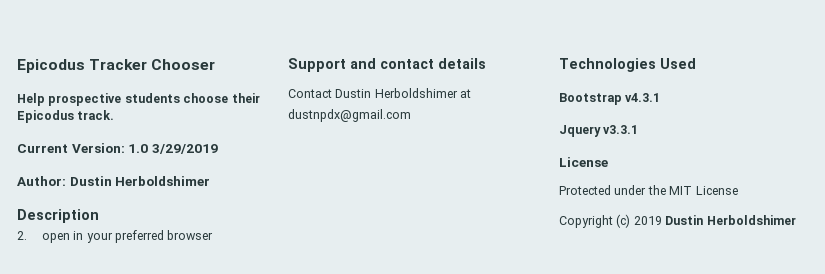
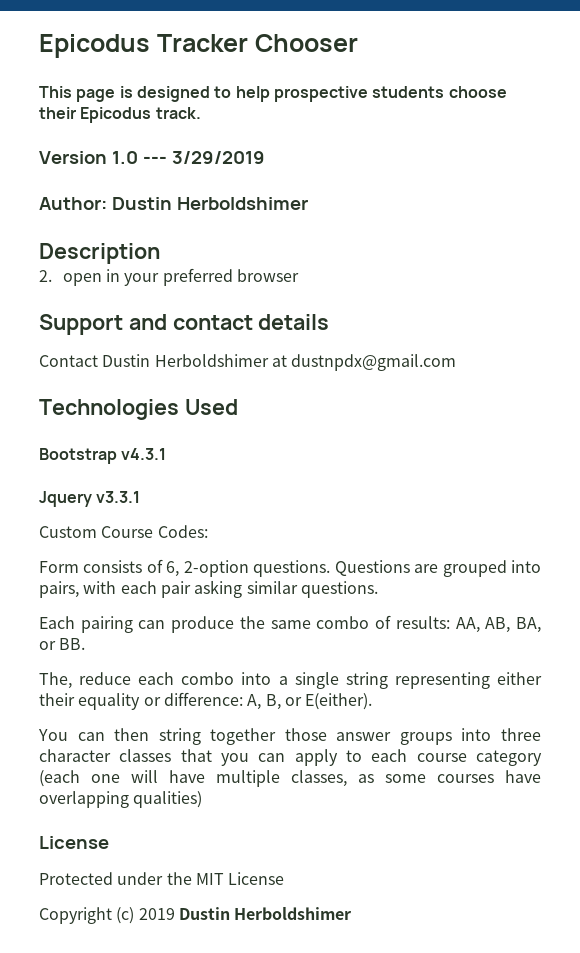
[17,93,45,106] Help -> [39,86,270,102] This page is designed to help
[17,143,149,153] Current Version: 1.0 -> [39,151,167,164] Version 1.0 ---
(639, 129) none -> [39,525,208,538] [39,559,541,577] [39,580,378,598] [39,615,542,633] [39,638,86,650] [39,672,542,689] [39,692,373,710] [38,728,541,745] [39,749,542,766] [39,770,541,787] [39,791,203,808] // Custom Course Codes: // Form consists of 6, 2-option questions. Questions are grouped into pairs, with each pair asking similar questions. // Each pairing can produce the same combo of results: AA, AB, BA, or BB. // The, reduce each combo into a single string representing either their equality or difference: A, B, or E(either). // You can then string together those answer groups into three character classes that you can apply to each course category (each one will have multiple classes, as some courses have overlapping qualities)

